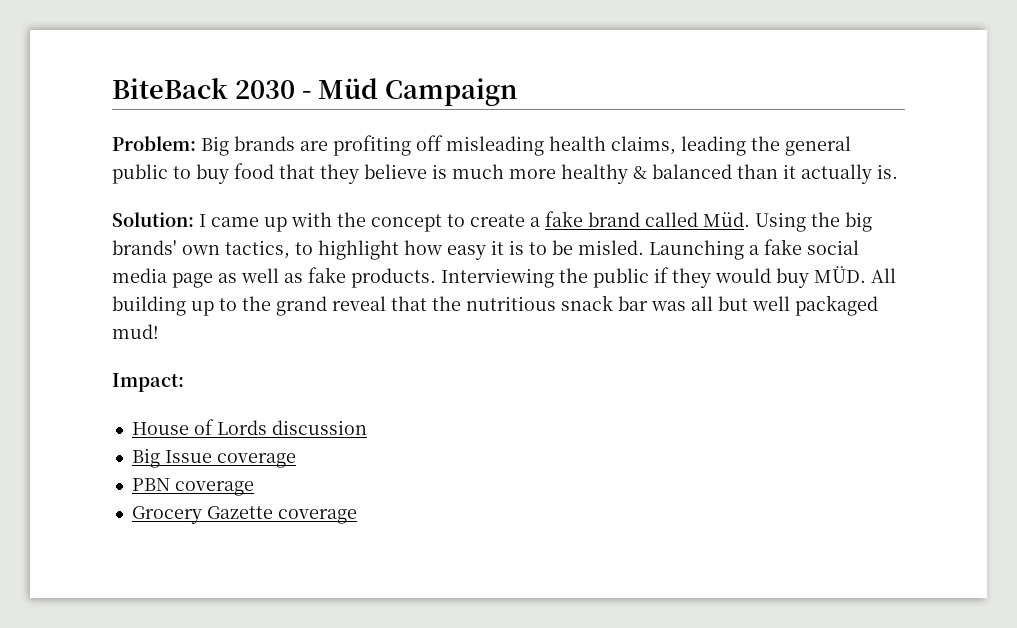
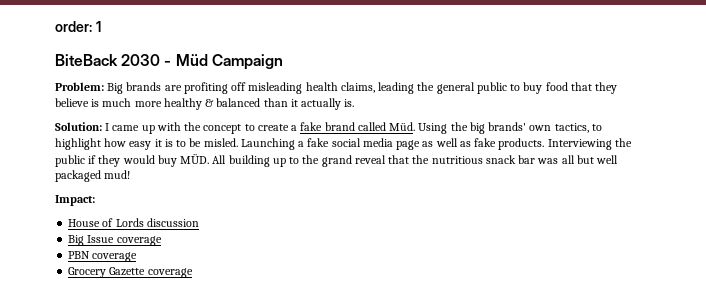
(112, 88) none -> [55,21,101,32] order: 1 //

